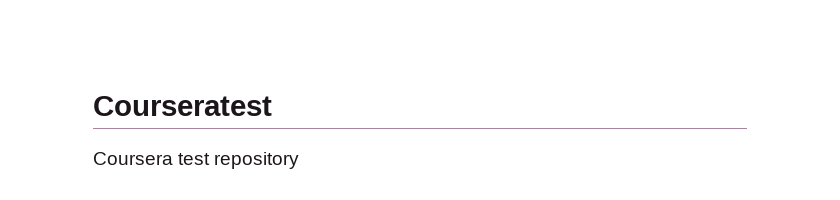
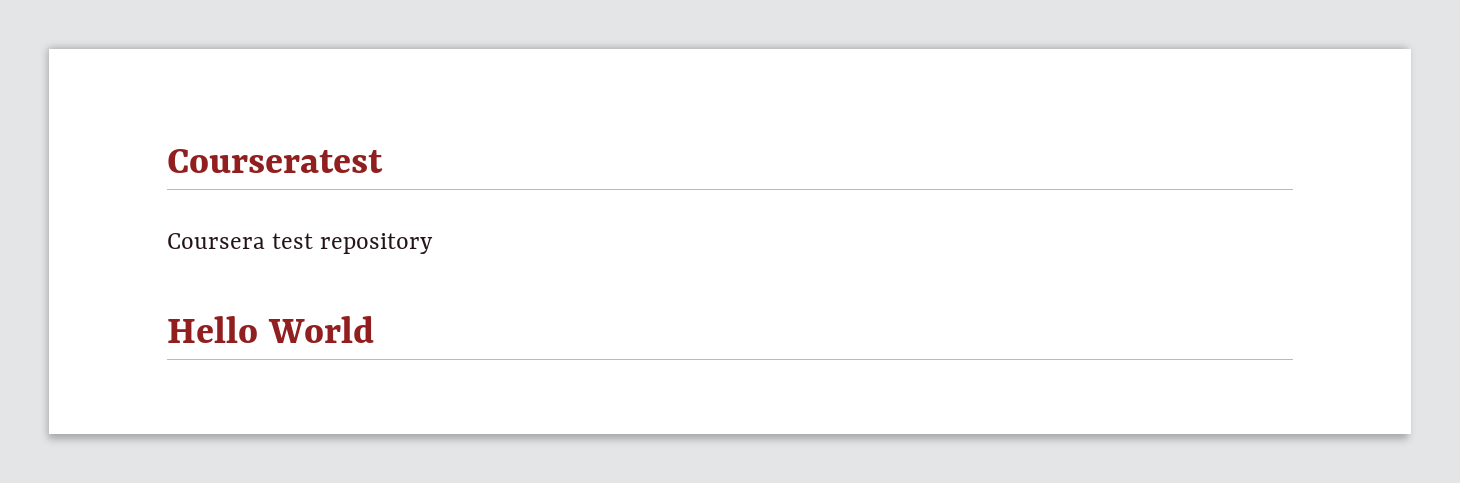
(300, 160) none -> [167,316,375,343] // Hello World

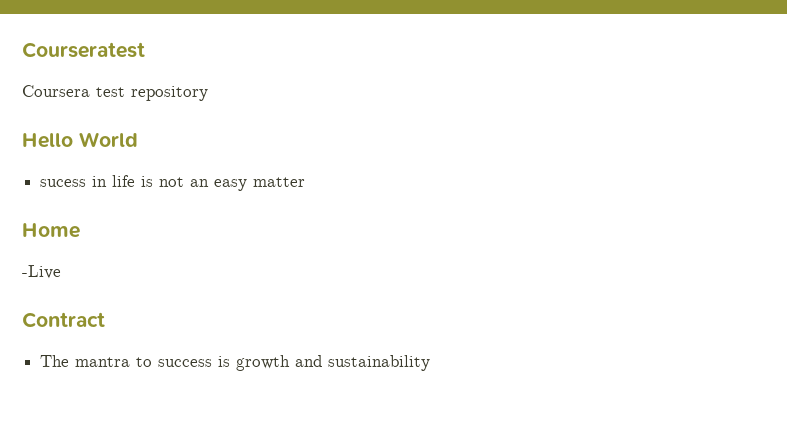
(375, 329) none -> [40,175,306,191] [22,223,80,238] [22,265,61,279] [22,312,105,328] [40,355,431,371] // sucess in life is not an easy matter // Home // -Live // Contract // The mantra to success is growth and sustainability

